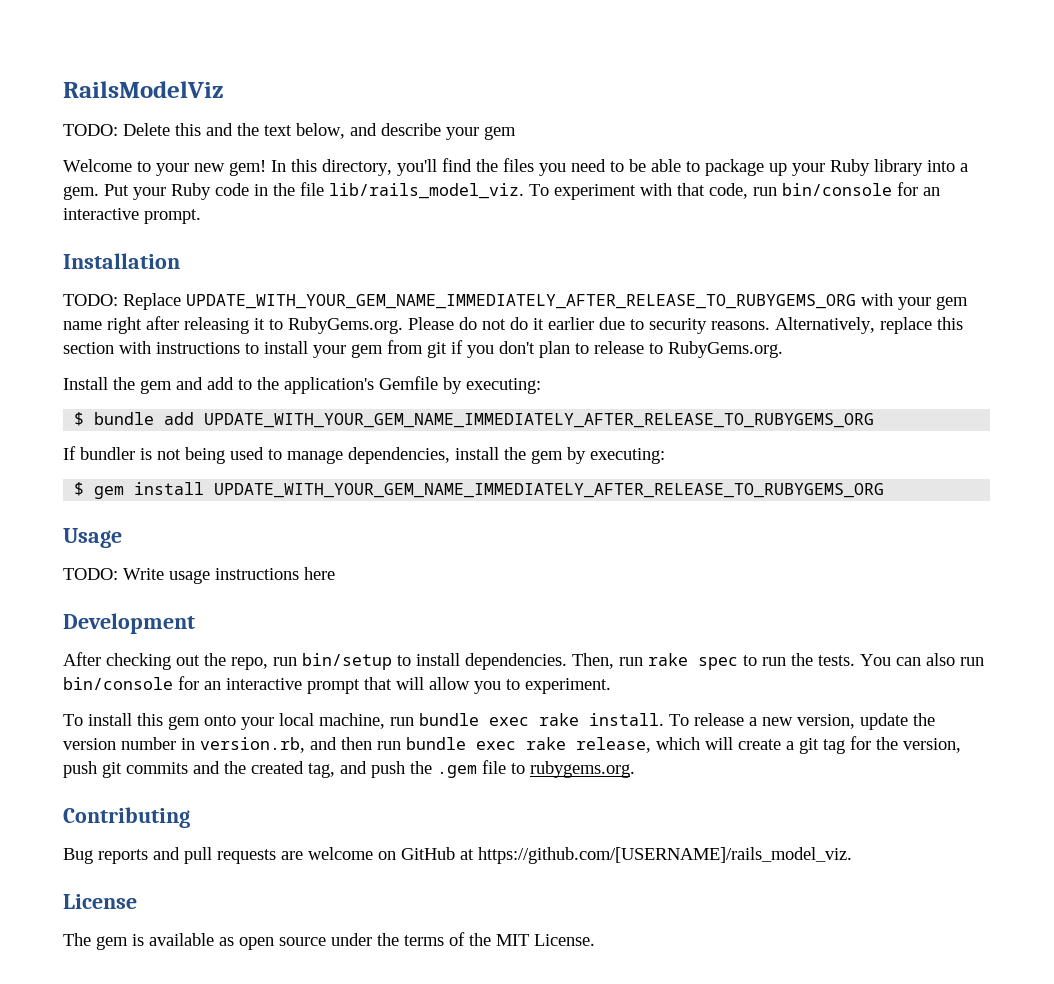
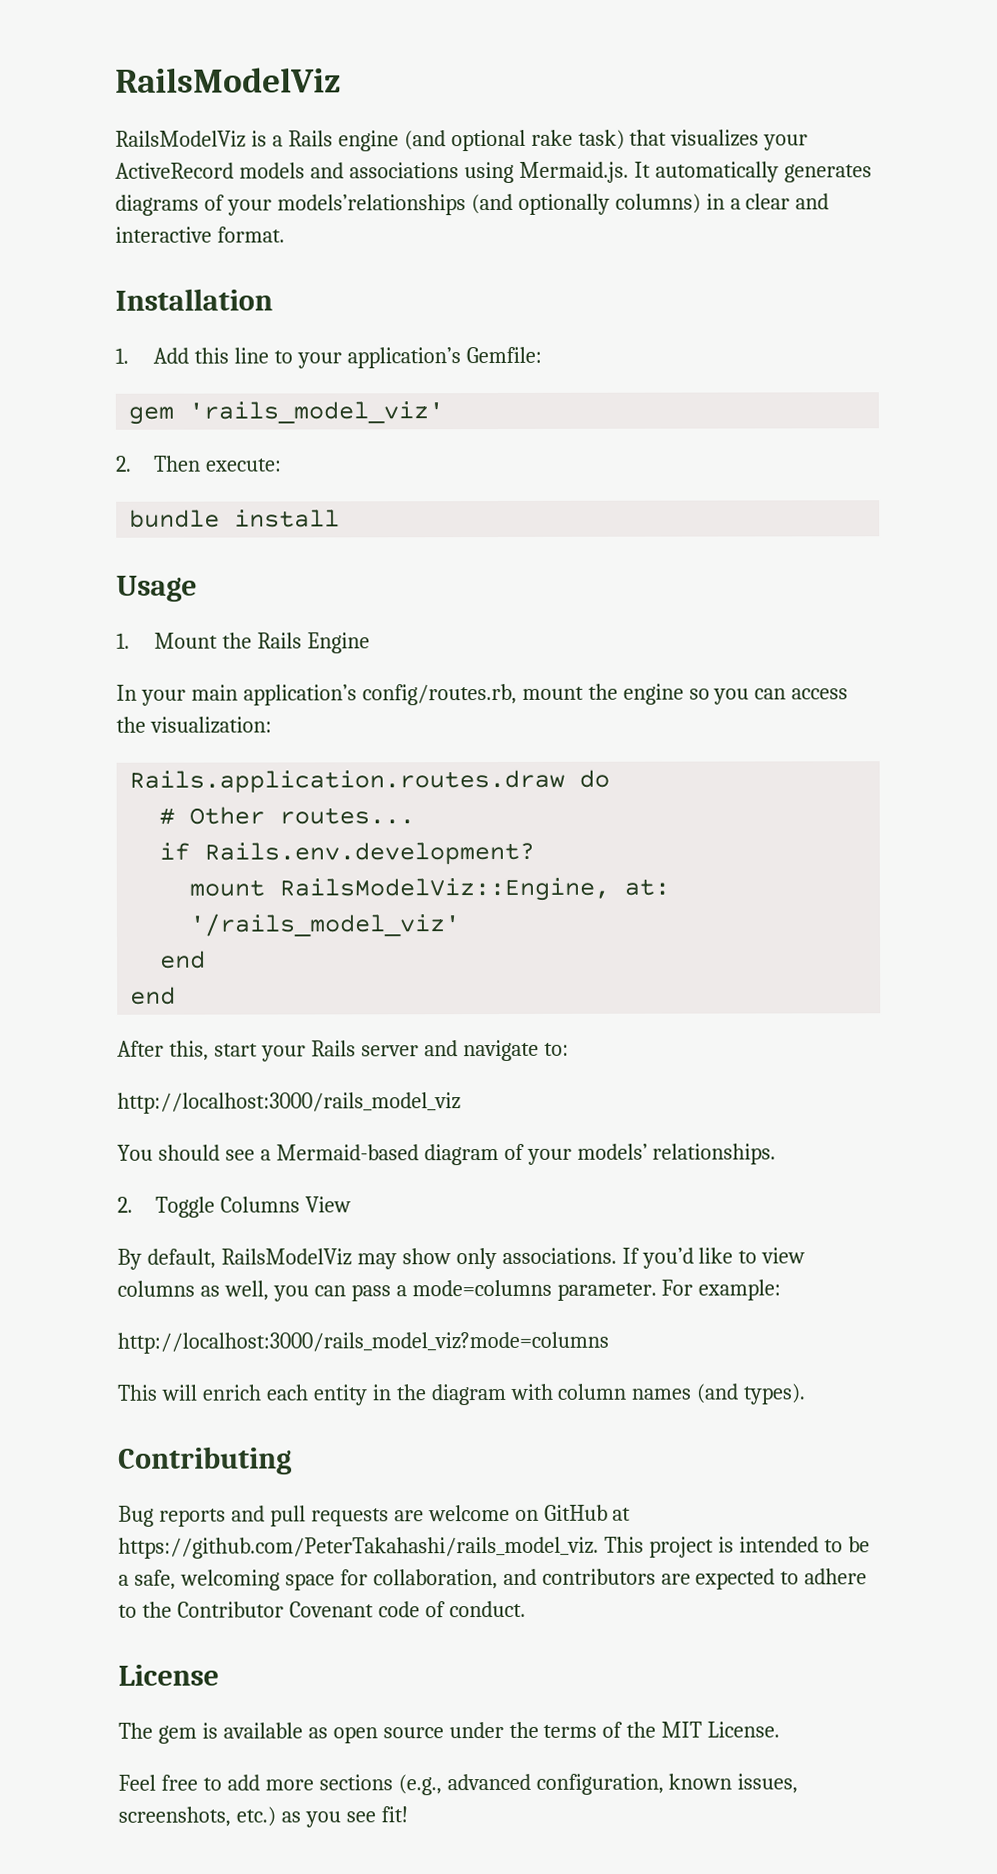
[63,123,516,140] [63,158,968,176] [63,182,940,200] [63,208,201,224] [63,253,180,269] [63,293,968,310] [63,316,963,334] [63,340,783,358] [63,376,541,394] [74,412,875,428] [63,446,665,464] [74,482,885,499] [63,528,122,548] [63,567,335,584] [63,613,195,634] [63,652,984,670] [63,676,611,694] [63,713,935,730] [63,736,961,754] [63,760,635,778] TODO: Delete this and the text below, and describe your gem // Welcome to your new gem! In this directory, you'll find the files you need to be able to package up your Ruby library into a gem. Put your Ruby code in the file lib/rails_model_viz. To experiment with that code, run bin/console for an interactive prompt. // Installation // TODO: Replace UPDATE_WITH_YOUR_GEM_NAME_IMMEDIATELY_AFTER_RELEASE_TO_RUBYGEMS_ORG with your gem name right after releasing it to RubyGems.org. Please do not do it earlier due to security reasons. Alternatively, replace this section with instructions to install your gem from git if you don't plan to release to RubyGems.org. // Install the gem and add to the application's Gemfile by executing: // $ bundle add UPDATE_WITH_YOUR_GEM_NAME_IMMEDIATELY_AFTER_RELEASE_TO_RUBYGEMS_ORG // If bundler is not being used to manage dependencies, install the gem by executing: // $ gem install UPDATE_WITH_YOUR_GEM_NAME_IMMEDIATELY_AFTER_RELEASE_TO_RUBYGEMS_ORG // Usage // TODO: Write usage instructions here // Development // After checking out the repo, run bin/setup to install dependencies. Then, run rake spec to run the tests. You can also run bin/console for an interactive prompt that will allow you to experiment. // To install this gem onto your local machine, run bundle exec rake install. To release a new version, update the version number in version.rb, and then run bundle exec rake release, which will create a git tag for the version, push git commits and the created tag, and push the .gem file to rubygems.org. -> [115,129,809,152] [115,161,872,184] [115,193,830,216] [115,226,285,243] [115,288,273,311] [115,346,542,369] [128,401,445,425] [115,455,283,472] [129,509,341,528] [116,575,197,602] [116,632,371,654] [116,683,849,706] [116,716,272,734] [129,769,611,793] [159,806,416,825] [159,841,536,865] [189,877,671,902] [189,913,461,937] [160,950,207,969] [130,986,177,1005] [117,1039,569,1062] [117,1092,461,1114] [117,1143,777,1166] [117,1196,352,1218] [117,1247,806,1270] [117,1279,782,1302] [117,1331,609,1354] [117,1383,806,1406] RailsModelViz is a Rails engine (and optional rake task) that visualizes your ActiveRecord models and associations using Mermaid.js. It automatically generates diagrams of your models’relationships (and optionally columns) in a clear and interactive format. // Installation // 1. Add this line to your application’s Gemfile: // gem 'rails_model_viz' // 2. Then execute: // bundle install // Usage // 1. Mount the Rails Engine // In your main application’s config/routes.rb, mount the engine so you can access the visualization: // Rails.application.routes.draw do // # Other routes... // if Rails.env.development? // mount RailsModelViz::Engine, at: '/rails_model_viz' // end // end // After this, start your Rails server and navigate to: // http://localhost:3000/rails_model_viz // You should see a Mermaid-based diagram of your models’ relationships. // 2. Toggle Columns View // By default, RailsModelViz may show only associations. If you’d like to view columns as well, you can pass a mode=columns parameter. For example: // http://localhost:3000/rails_model_viz?mode=columns // This will enrich each entity in the diagram with column names (and types).
[478,847,852,864] https://github.com/[USERNAME]/rails_model_viz. -> [118,1536,870,1559] [118,1568,868,1591] [118,1600,526,1618] https://github.com/PeterTakahashi/rails_model_viz. This project is intended to be a safe, welcoming space for collaboration, and contributors are expected to adhere to the Contributor Covenant code of conduct.
(595, 940) none -> [118,1773,799,1796] [118,1806,408,1828] // Feel free to add more sections (e.g., advanced configuration, known issues, screenshots, etc.) as you see fit!

